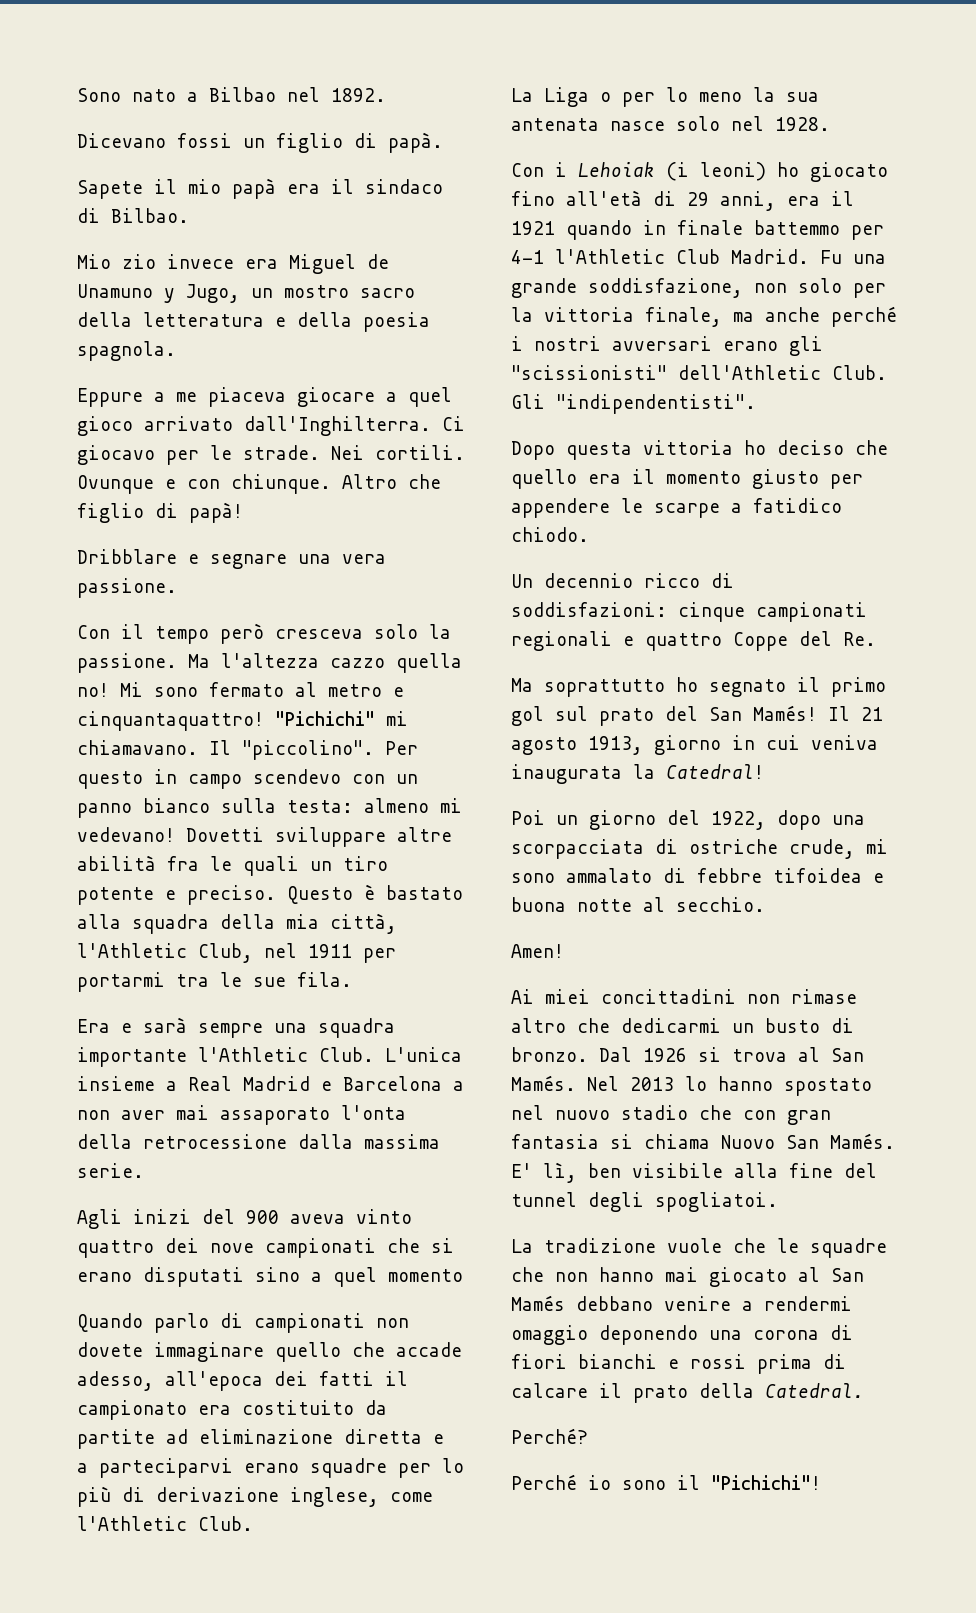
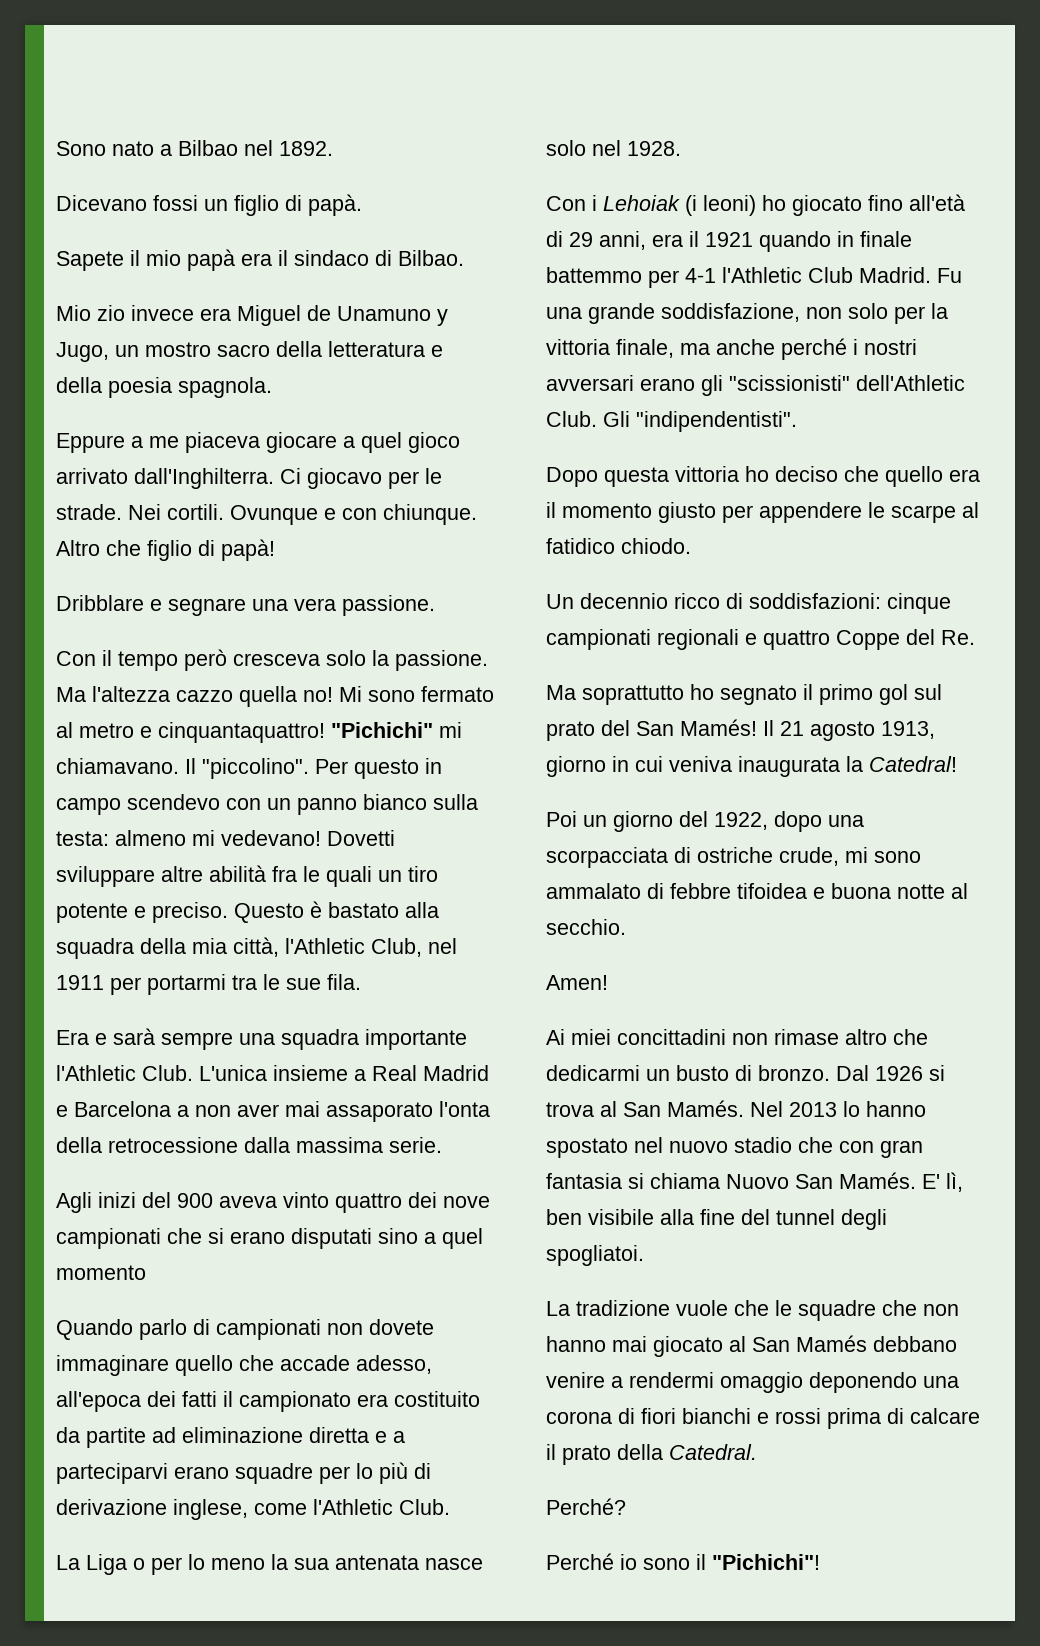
[731,503,742,513] a -> [962,502,979,518] al

